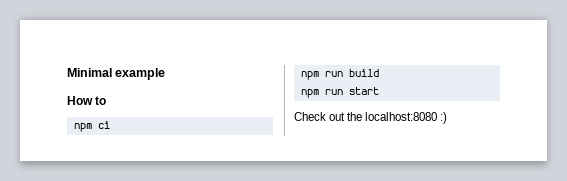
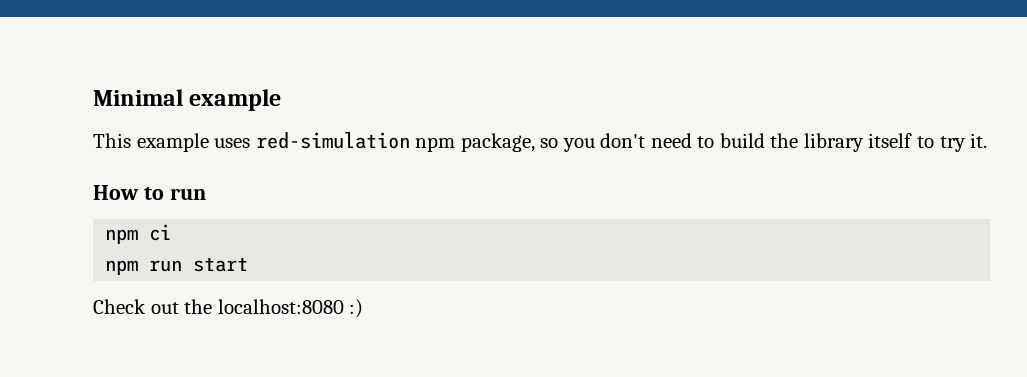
(166, 74) none -> [93,132,988,152] // This example uses red-simulation npm package, so you don't need to build the library itself to try it.
(107, 100) none -> [169,188,206,200] run
[300,69,379,80] // npm run build -> (172, 232) none

